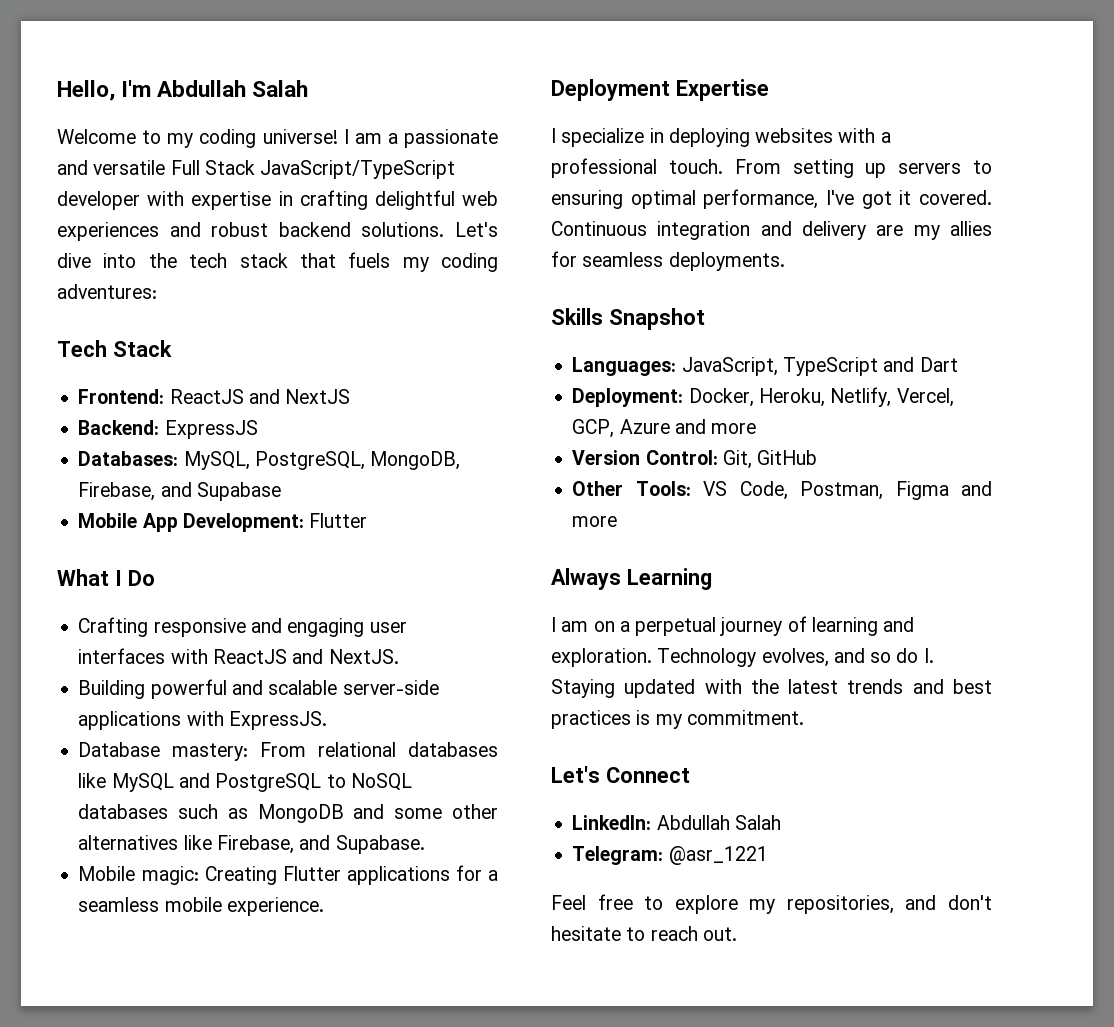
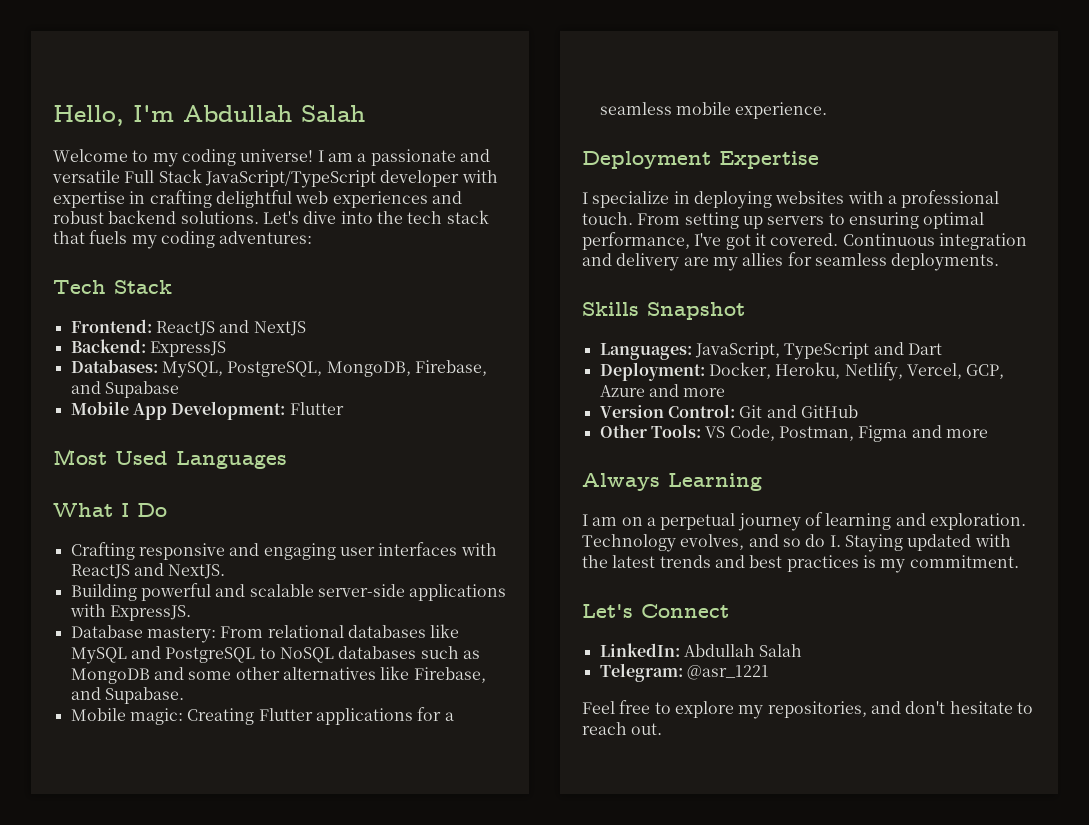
(368, 520) none -> [53,449,287,469] // Most Used Languages
[722,450,752,469] Git, -> [739,405,797,418] Git and

